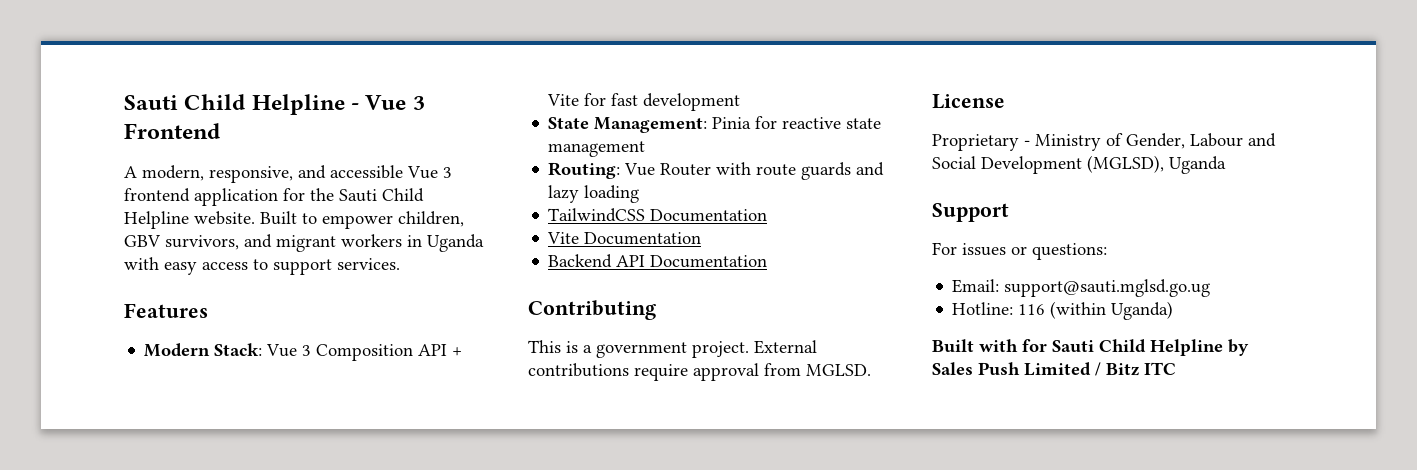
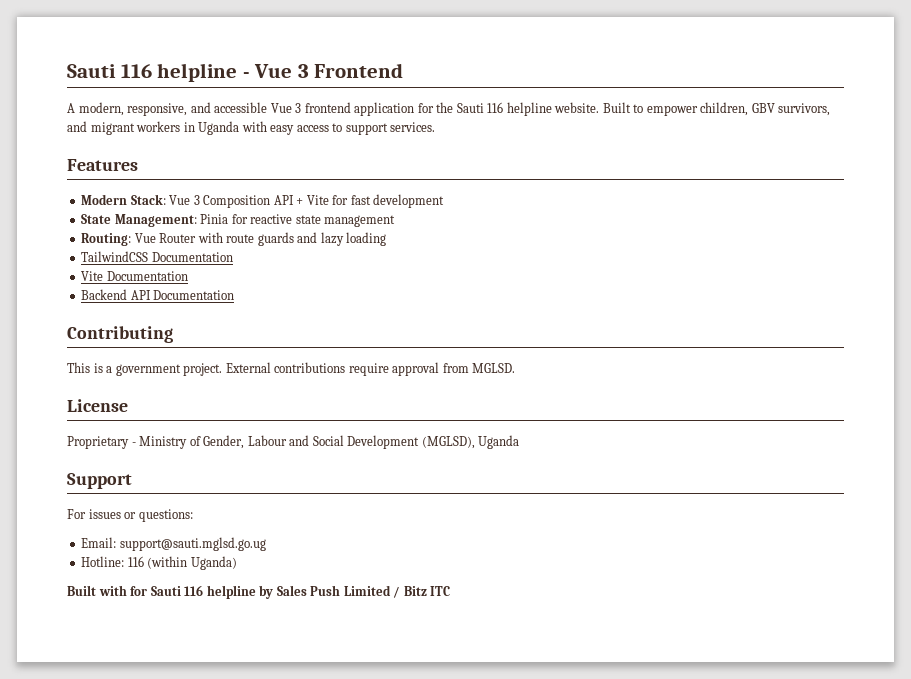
[124,94,345,115] Sauti Child Helpline -> [67,63,238,82] Sauti 116 helpline
[382,188,424,202] [124,211,189,229] Child Helpline -> [487,102,552,116] 116 helpline
[1099,339,1223,356] Child Helpline -> [184,585,256,599] 116 helpline

